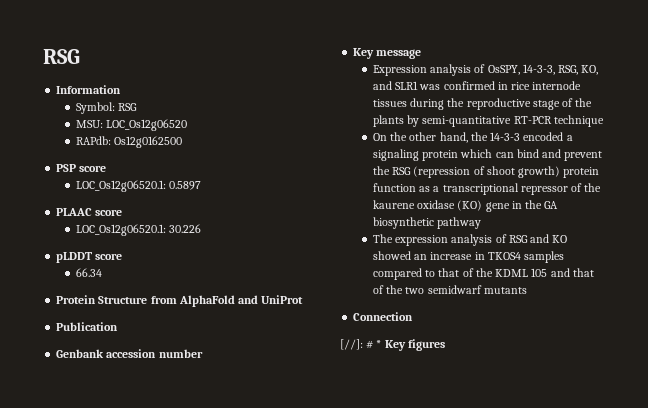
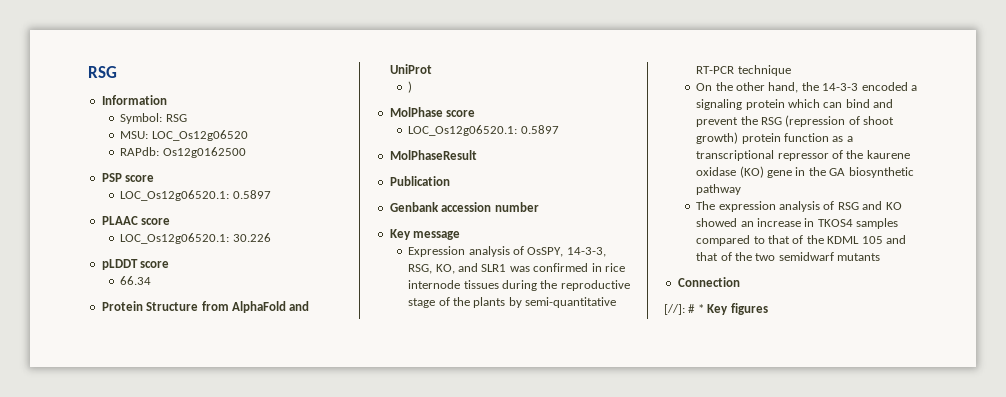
(304, 299) none -> [408,81,413,93] [389,107,476,117] [408,125,559,136] [389,150,477,160] // ) // MolPhase score // LOC_Os12g06520.1: 0.5897 // MolPhaseResult

